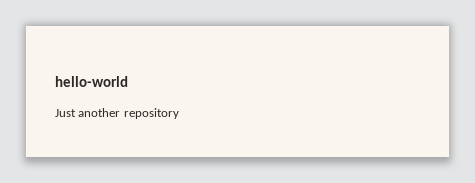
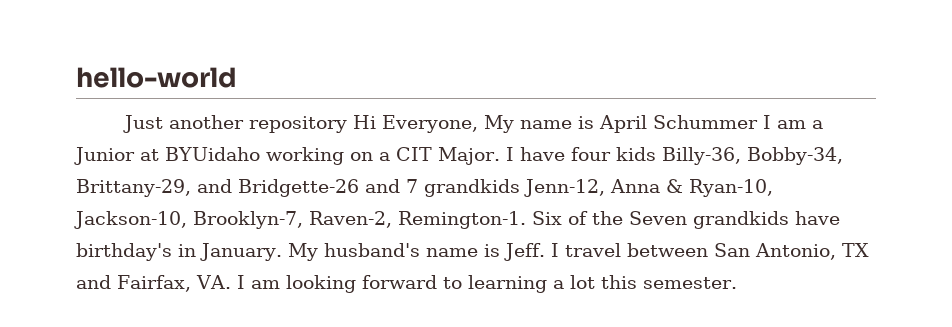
(179, 113) none -> [353,115,824,133] [74,147,843,165] [76,179,773,197] [74,211,840,229] [76,243,869,261] [76,275,737,293] Hi Everyone, My name is April Schummer I am a Junior at BYUidaho working on a CIT Major. I have four kids Billy-36, Bobby-34, Brittany-29, and Bridgette-26 and 7 grandkids Jenn-12, Anna & Ryan-10, Jackson-10, Brooklyn-7, Raven-2, Remington-1. Six of the Seven grandkids have birthday's in January. My husband's name is Jeff. I travel between San Antonio, TX and Fairfax, VA. I am looking forward to learning a lot this semester.

